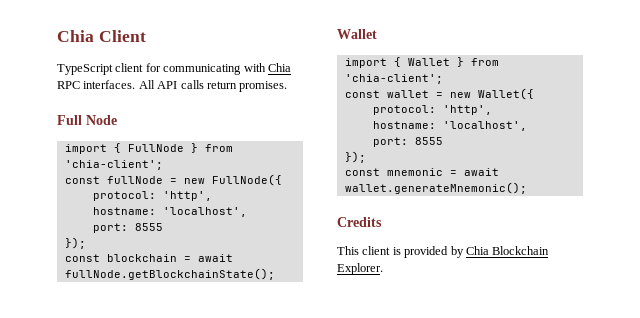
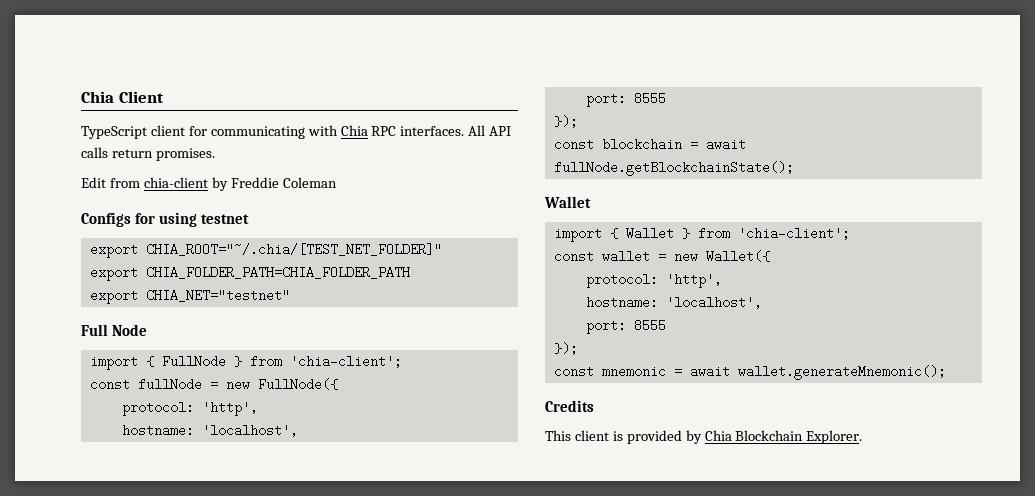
(288, 86) none -> [81,177,337,191] [81,212,250,227] [89,243,442,258] [89,266,410,281] [89,289,290,304] // Edit from chia-client by Freddie Coleman // Configs for using testnet // export CHIA_ROOT="~/.chia/[TEST_NET_FOLDER]" // export CHIA_FOLDER_PATH=CHIA_FOLDER_PATH // export CHIA_NET="testnet"

